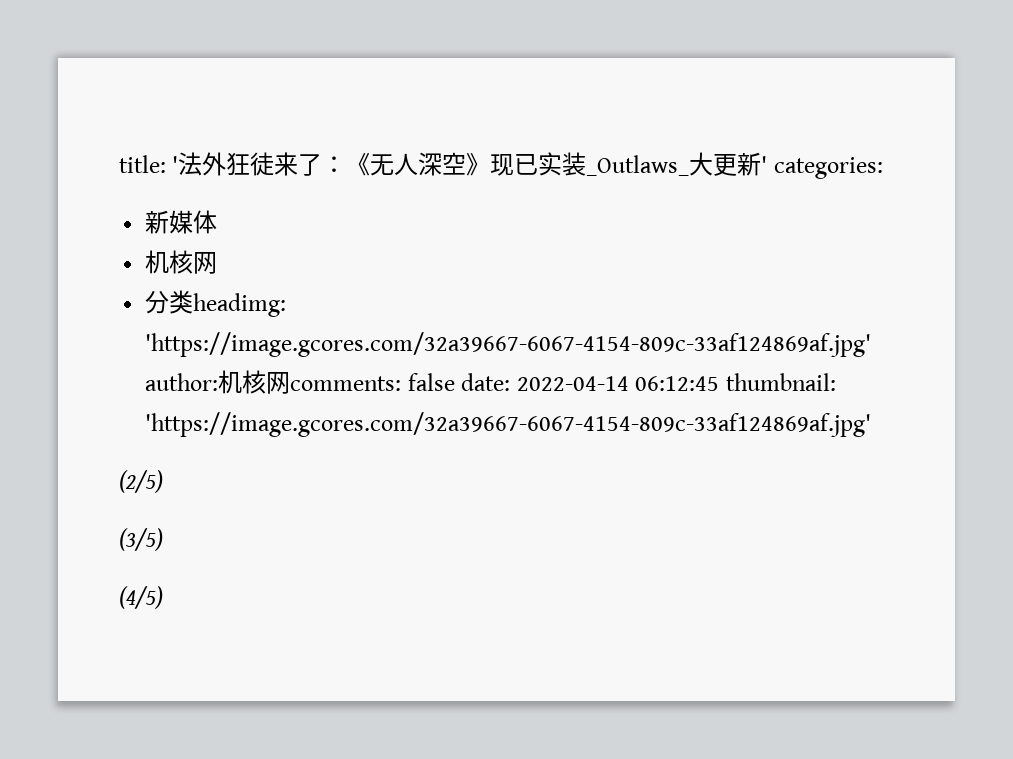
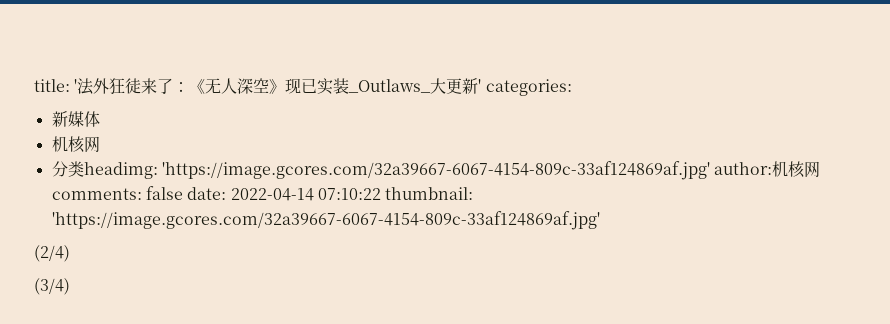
[635,376,720,391] 06:12:45 -> [317,188,381,200] 07:10:22
[119,470,163,493] [119,528,163,551] [119,586,163,609] (2/5) // (3/5) // (4/5) -> [34,245,70,262] [34,278,70,295] (2/4) // (3/4)

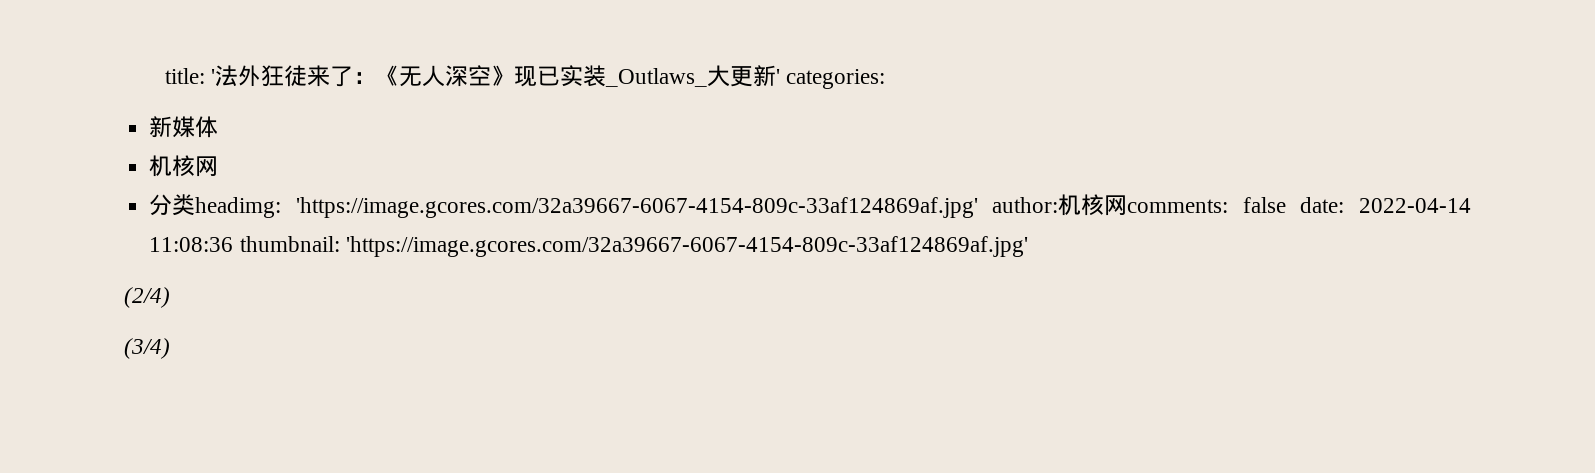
[317,188,381,200] 07:10:22 -> [149,237,234,252] 11:08:36

